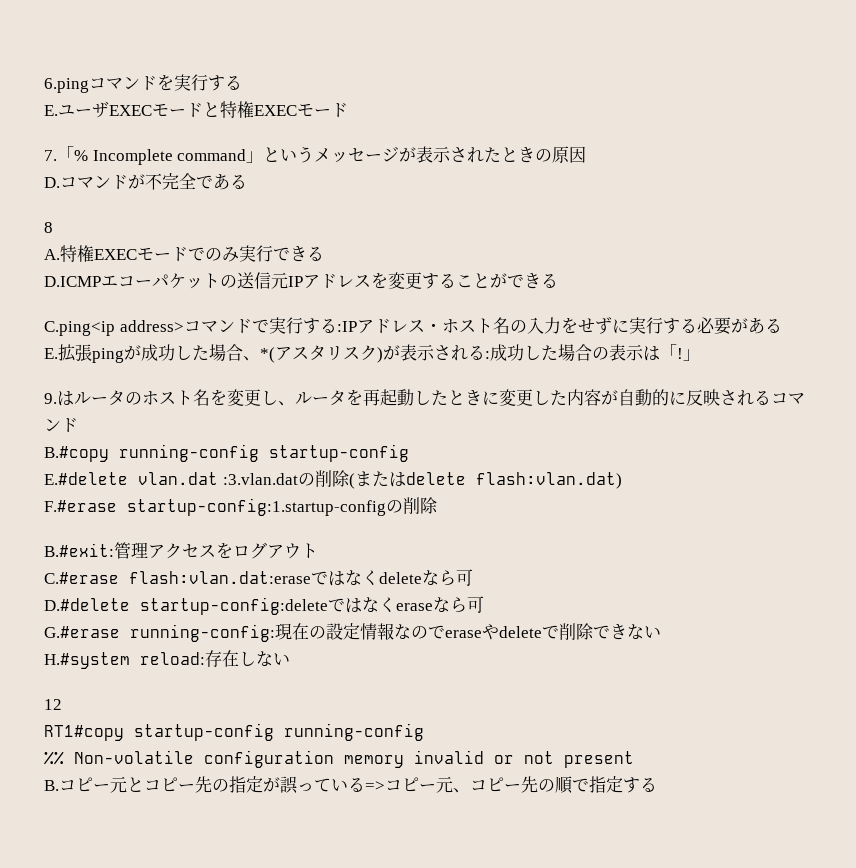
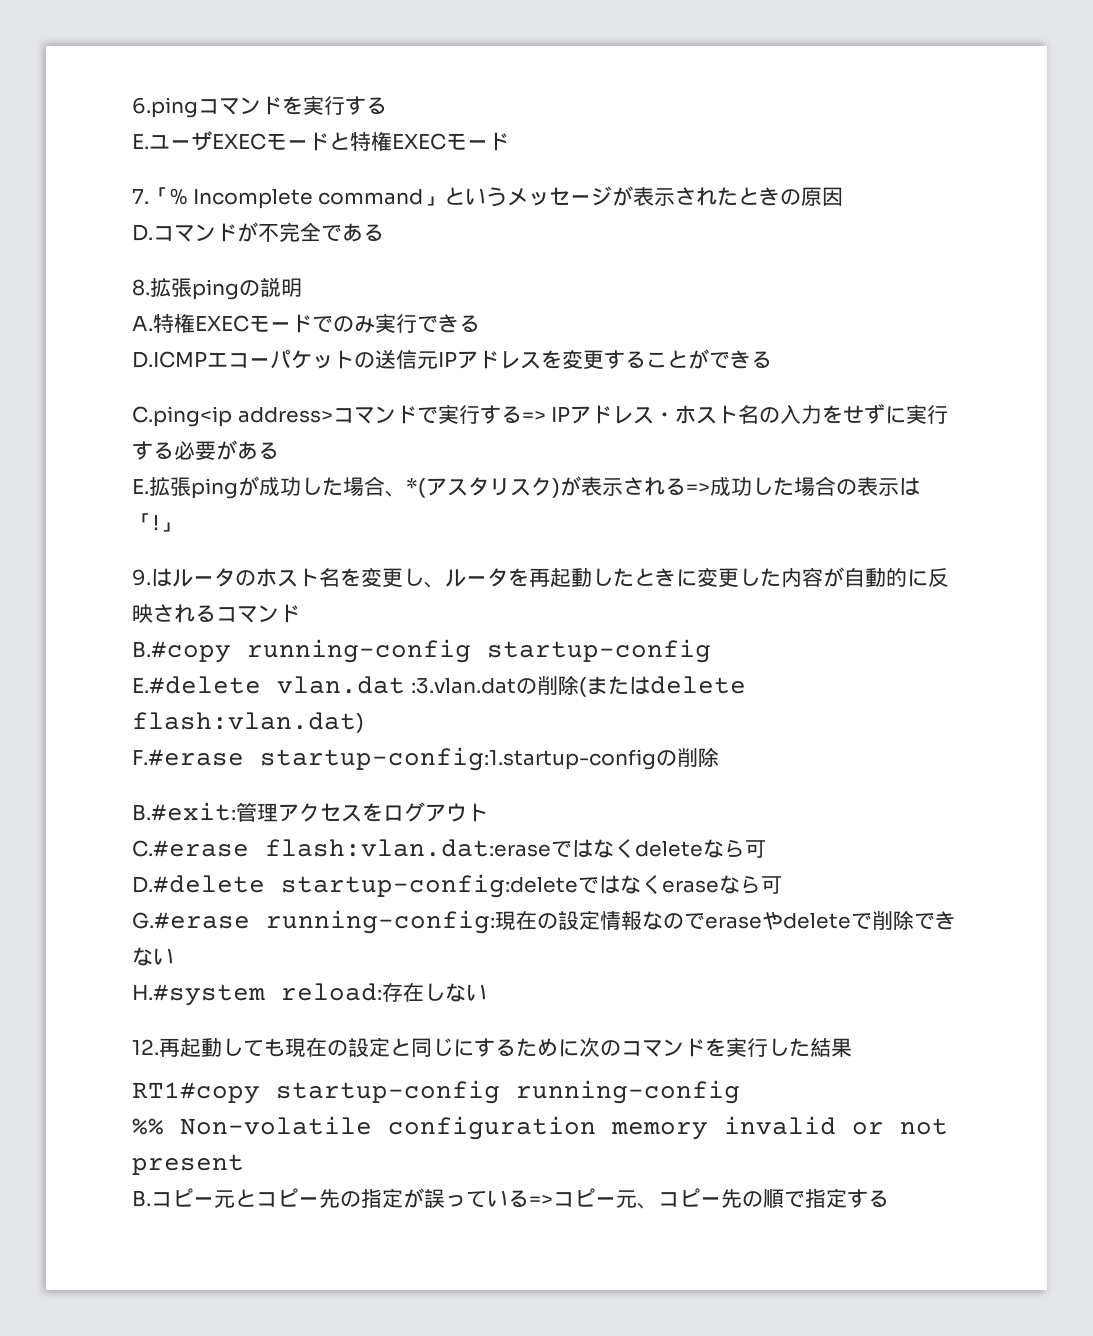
[44,222,53,233] 8 -> [132,277,302,300] 8.拡張pingの説明
[336,321,357,332] :IP -> [521,406,571,422] => IP
[485,351,490,359] : -> [686,482,710,494] =>
[44,699,62,710] 12 -> [132,1037,852,1058] 12.再起動しても現在の設定と同じにするために次のコマンドを実行した結果

